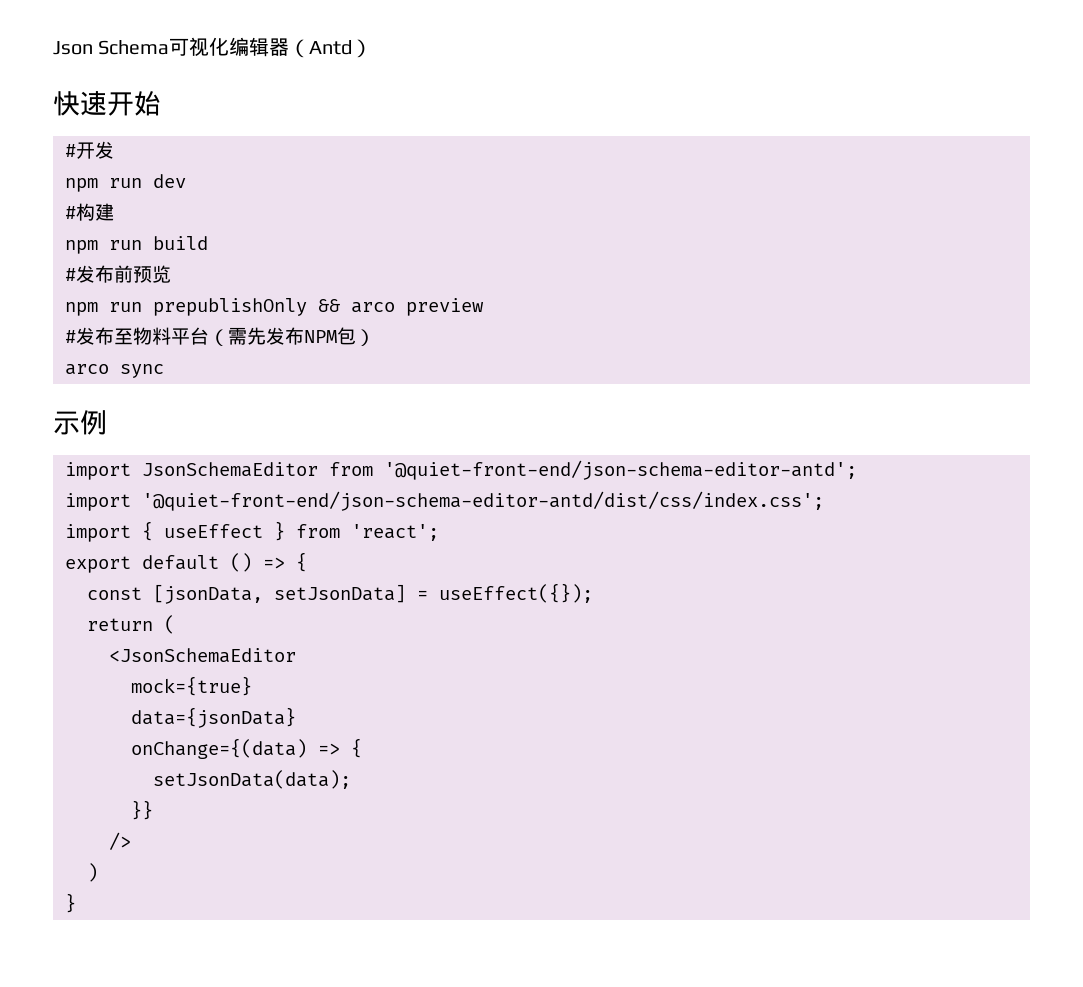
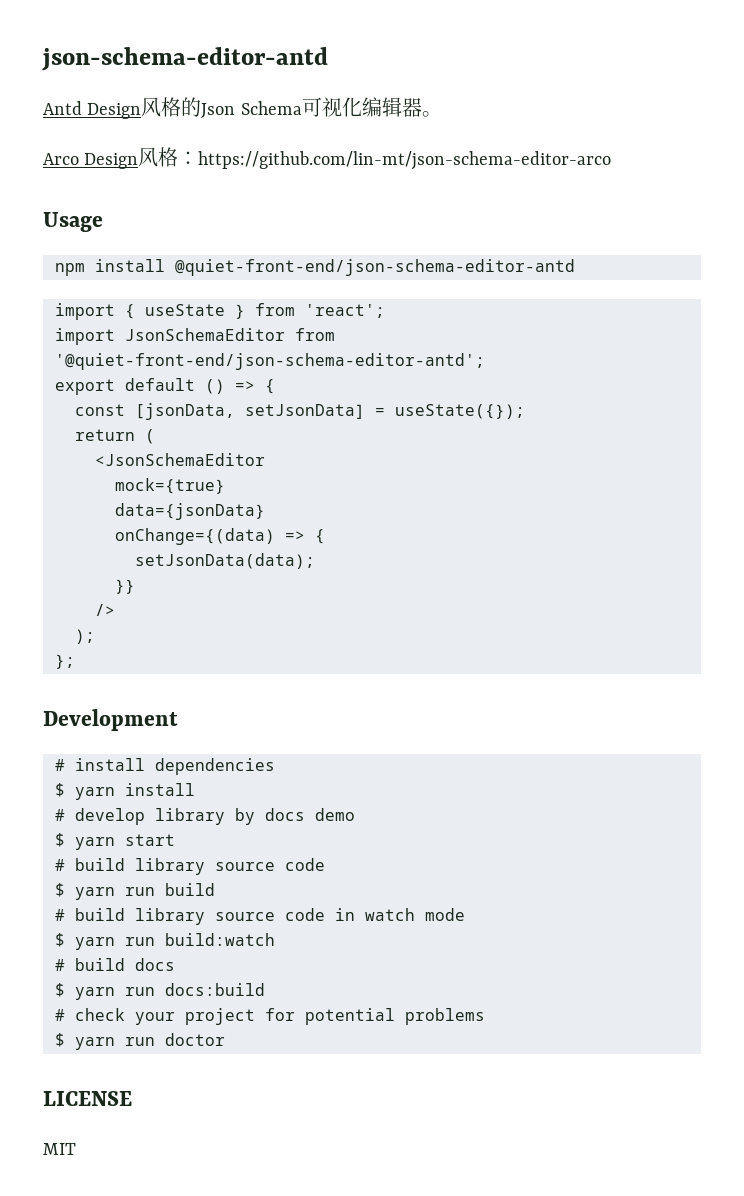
(53, 48) none -> [42,47,328,71] [43,97,202,119] json-schema-editor-antd // Antd Design风格的
[289,39,373,58] [53,91,161,116] [65,141,114,159] [65,174,186,192] [65,203,114,221] [65,236,208,254] [65,265,171,283] [65,298,484,316] [65,327,375,346] [65,364,164,378] [53,410,107,435] [65,460,857,480] [65,491,824,511] [65,521,439,542] （Antd） // 快速开始 // #开发 // npm run dev // #构建 // npm run build // #发布前预览 // npm run prepublishOnly && arco preview // #发布至物料平台（需先发布NPM包） // arco sync // 示例 // import JsonSchemaEditor from '@quiet-front-end/json-schema-editor-antd'; // import '@quiet-front-end/json-schema-editor-antd/dist/css/index.css'; // import { useEffect } from 'react'; -> [421,111,442,117] [43,147,612,170] [43,212,103,232] [55,259,575,276] [55,303,385,320] [55,328,335,345] [55,353,485,370] 。 // Arco Design风格：https://github.com/lin-mt/json-schema-editor-arco // Usage // npm install @quiet-front-end/json-schema-editor-antd // import { useState } from 'react'; // import JsonSchemaEditor from '@quiet-front-end/json-schema-editor-antd';
[439,583,593,603] useEffect({}); -> [395,404,525,419] useState({});
[87,863,98,882] [65,893,76,913] ) // } -> [75,629,95,644] [55,654,75,669] [43,709,178,731] [55,758,275,775] [55,783,195,800] [55,808,355,825] [55,833,175,850] [55,858,325,875] [55,883,215,900] [55,908,465,925] [55,933,275,950] [55,958,175,971] [55,983,265,1000] [55,1008,485,1025] [55,1033,225,1050] [43,1091,132,1106] [43,1143,76,1155] ); // }; // Development // # install dependencies // $ yarn install // # develop library by docs demo // $ yarn start // # build library source code // $ yarn run build // # build library source code in watch mode // $ yarn run build:watch // # build docs // $ yarn run docs:build // # check your project for potential problems // $ yarn run doctor // LICENSE // MIT

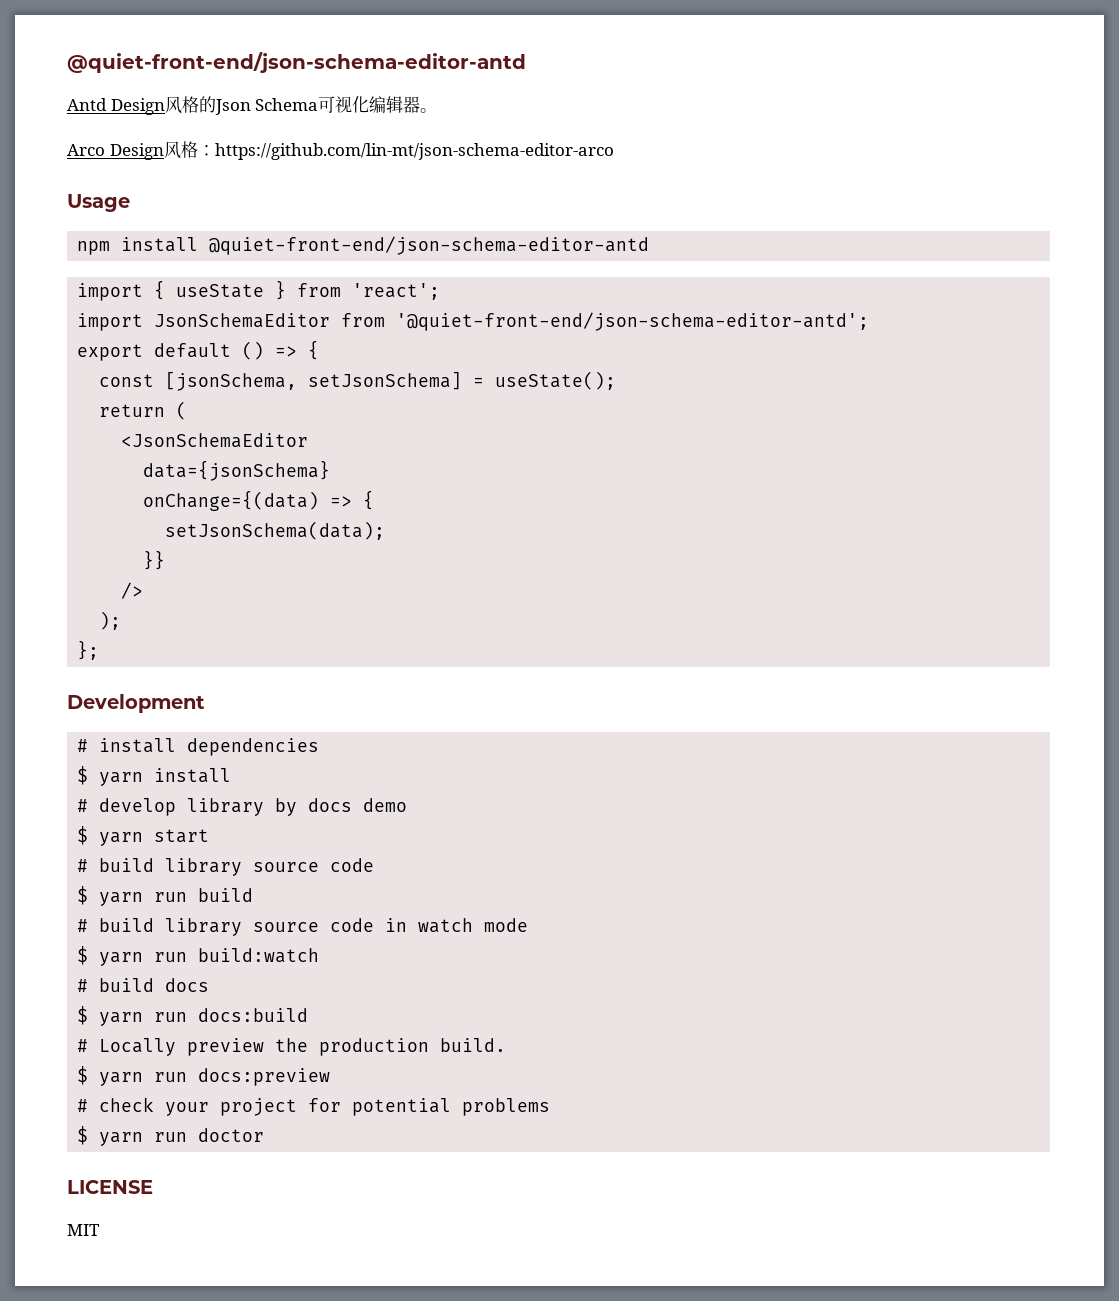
[42,47,328,71] json-schema-editor-antd -> [67,52,526,73] @quiet-front-end/json-schema-editor-antd
[135,403,525,420] [jsonData, setJsonData] = useState({}); -> [165,371,617,391] [jsonSchema, setJsonSchema] = useState();
[115,478,225,494] [115,503,265,520] mock={true} // data={jsonData} -> [143,460,331,481] data={jsonSchema}
[135,553,315,569] setJsonData(data); -> [165,521,386,540] setJsonSchema(data);
(265, 989) none -> [77,1038,507,1056] [77,1066,331,1086] // # Locally preview the production build. // $ yarn run docs:preview

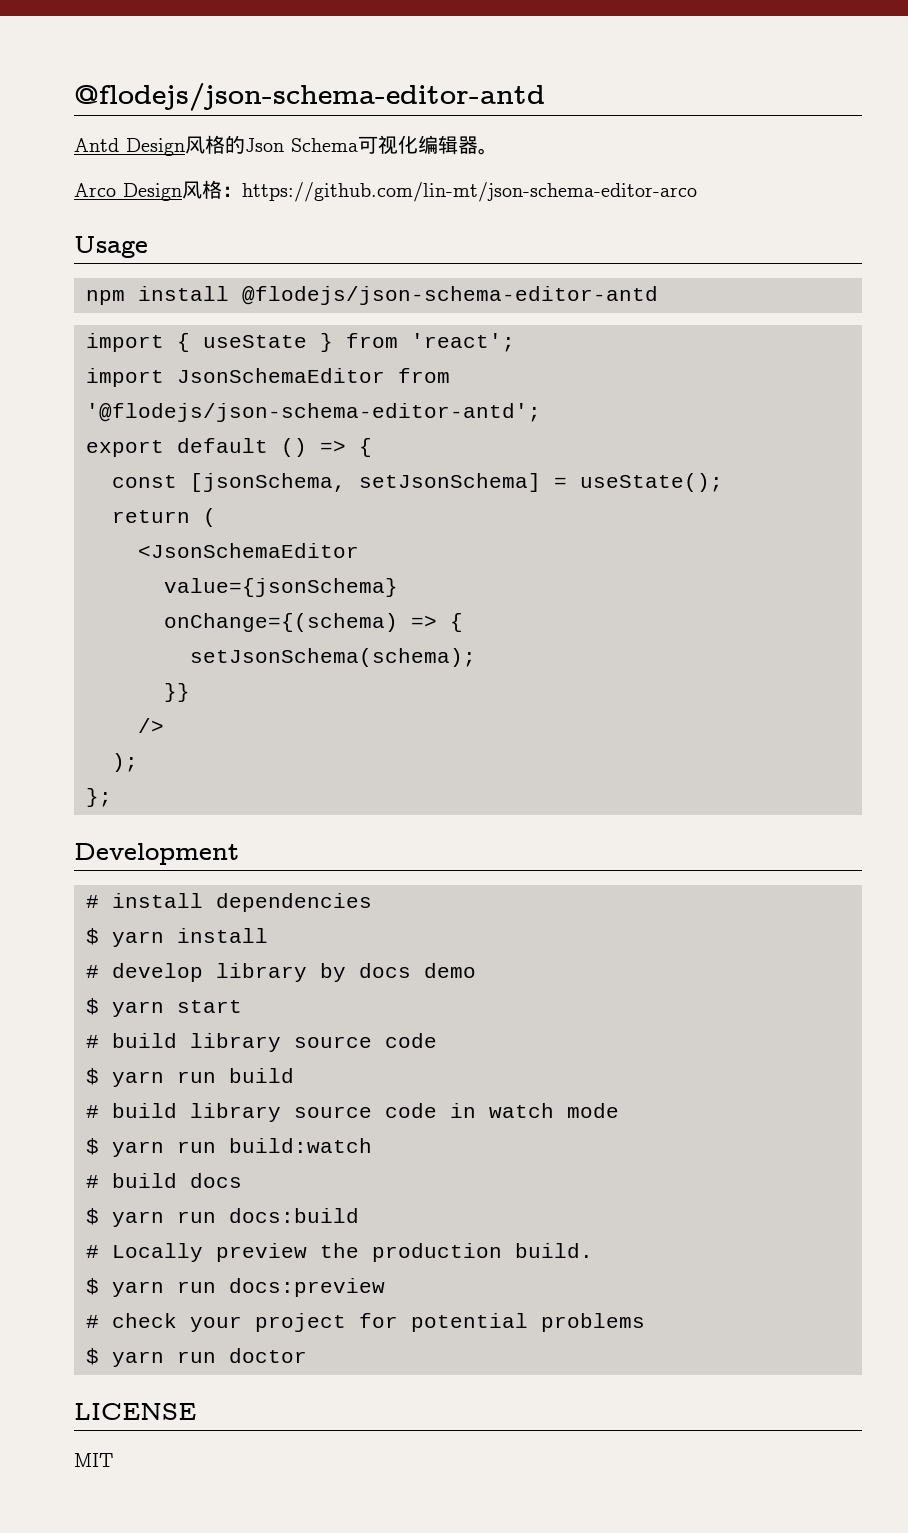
[67,52,526,73] @quiet-front-end/json-schema-editor-antd -> [74,83,545,111] @flodejs/json-schema-editor-antd
[209,236,650,255] @quiet-front-end/json-schema-editor-antd -> [242,286,658,305] @flodejs/json-schema-editor-antd
[396,312,870,331] '@quiet-front-end/json-schema-editor-antd'; -> [86,403,541,422] '@flodejs/json-schema-editor-antd';
[143,460,331,481] [143,490,375,511] [165,521,386,540] data={jsonSchema} // onChange={(data) => { // setJsonSchema(data); -> [164,578,398,597] [164,613,463,632] [190,648,476,667] value={jsonSchema} // onChange={(schema) => { // setJsonSchema(schema);

